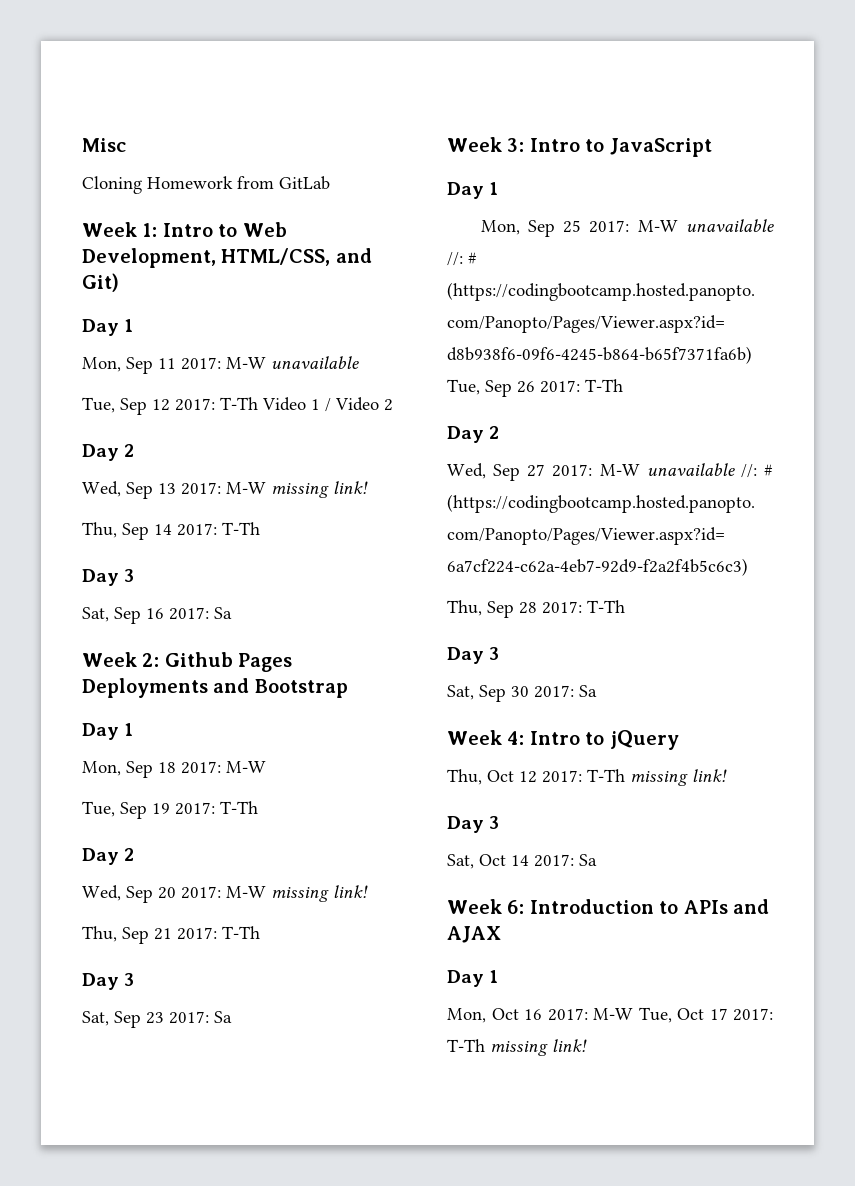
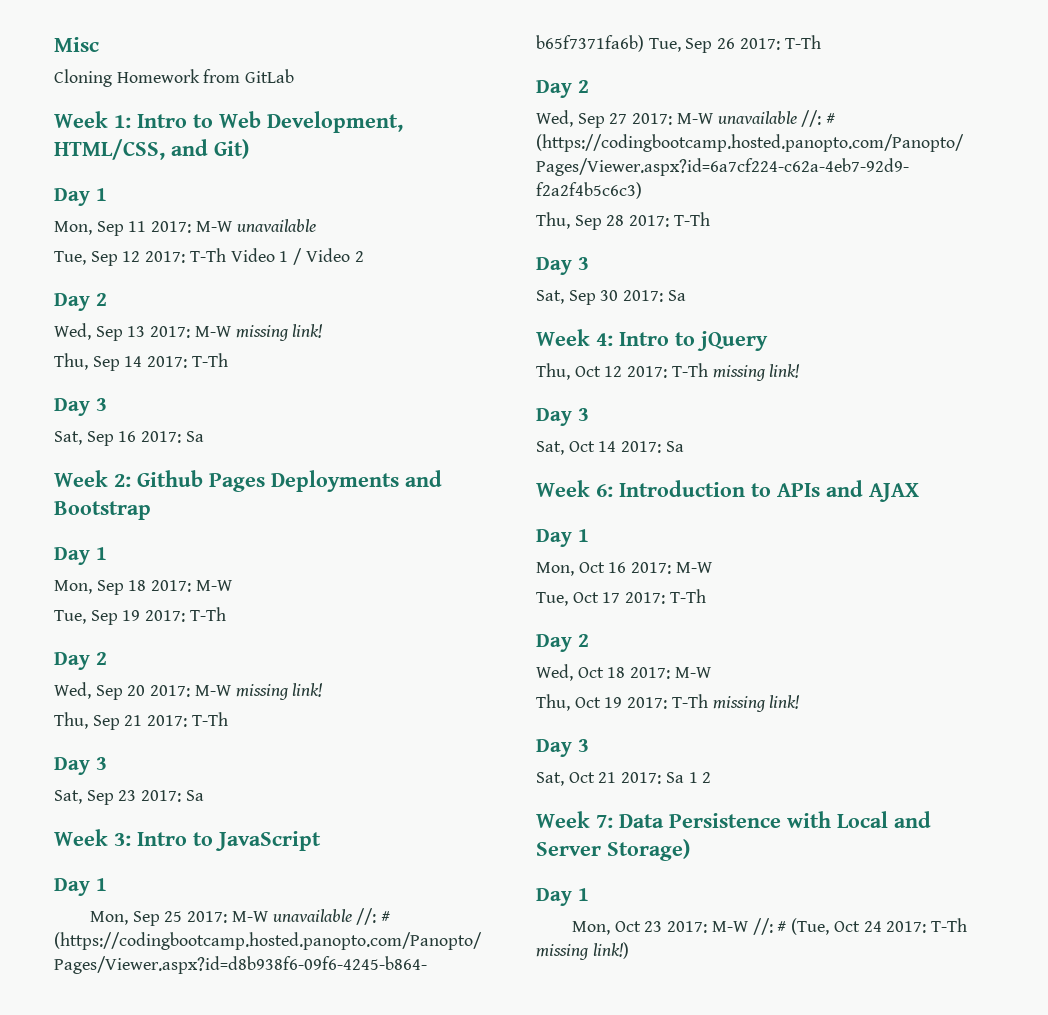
(633, 1014) none -> (713, 567) //
[490,1039,587,1056] missing link! -> [536,634,589,652] [536,664,712,681] [536,694,801,712] [536,739,589,757] [536,772,712,786] [536,811,931,828] [536,839,690,861] [536,888,589,906] [571,918,967,935] [536,942,629,960] // Day 2 // Wed, Oct 18 2017: M-W // Thu, Oct 19 2017: T-Th missing link! // Day 3 // Sat, Oct 21 2017: Sa 1 2 // Week 7: Data Persistence with Local and Server Storage) // Day 1 // Mon, Oct 23 2017: M-W //: # (Tue, Oct 24 2017: T-Th missing link!)

